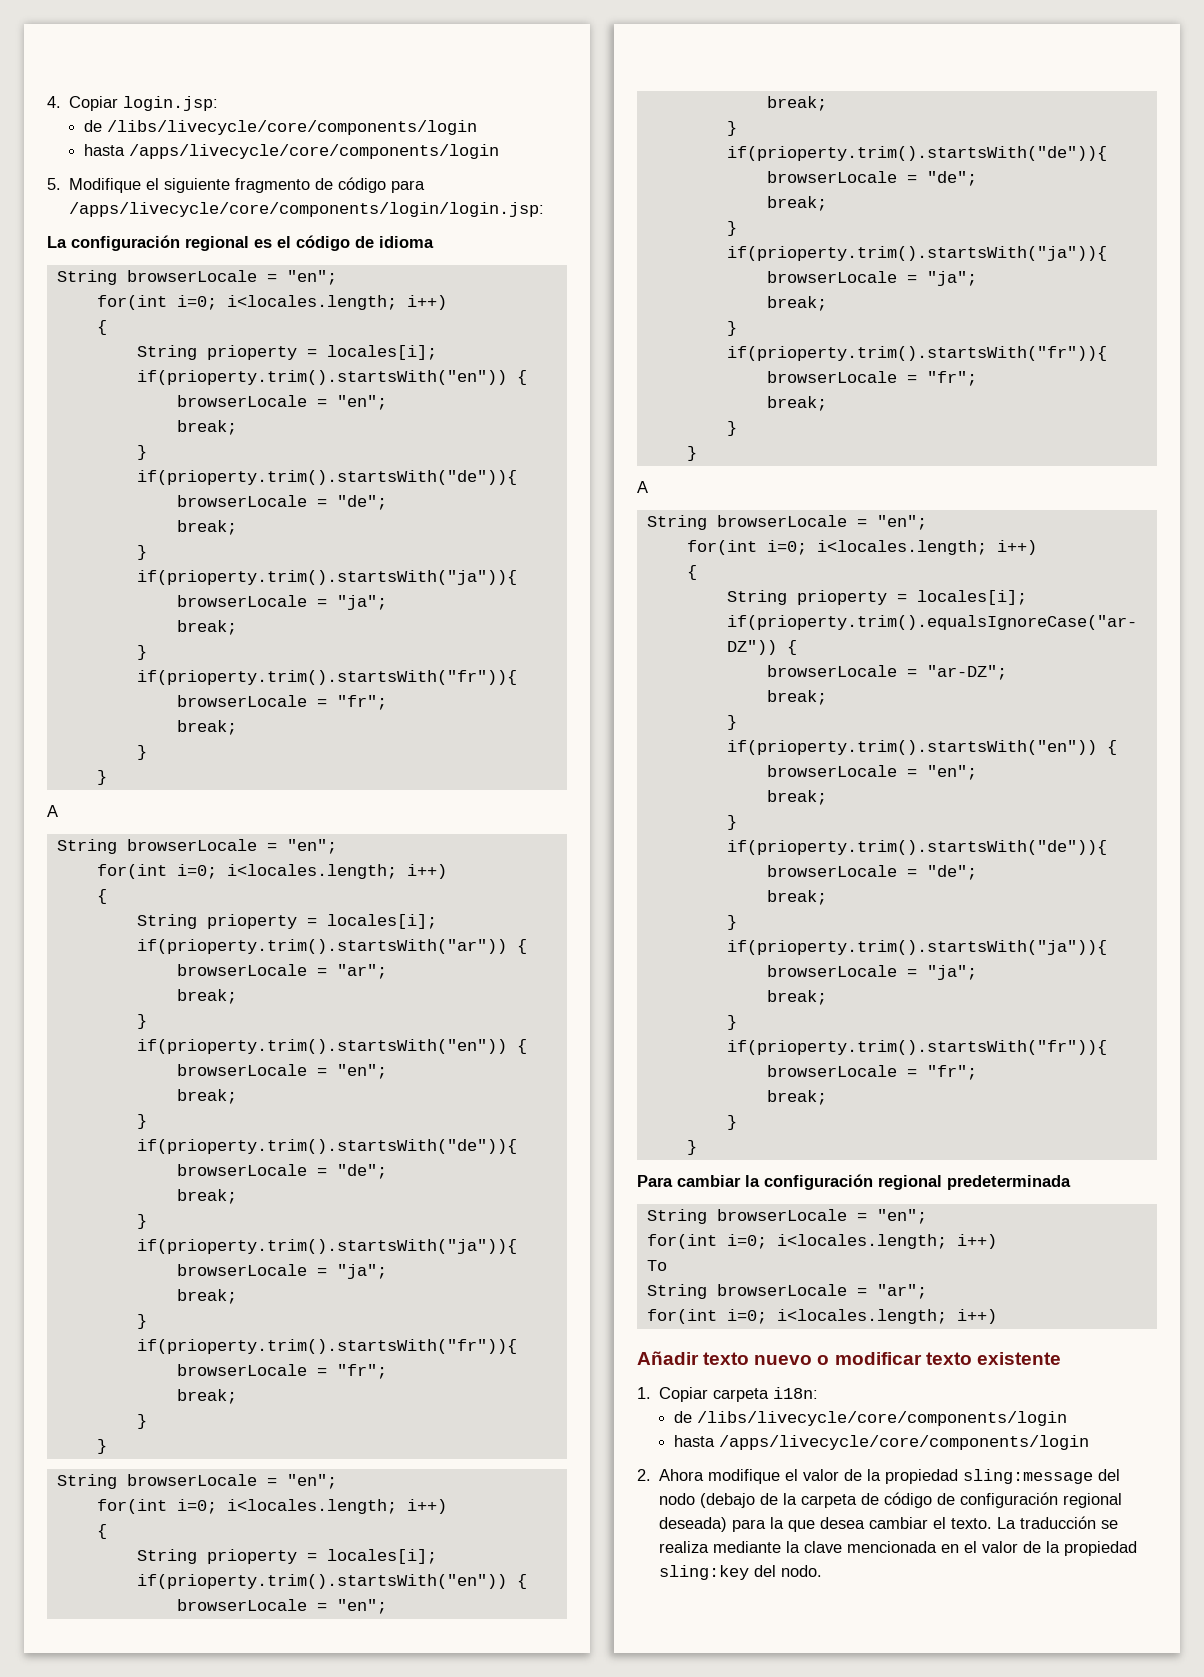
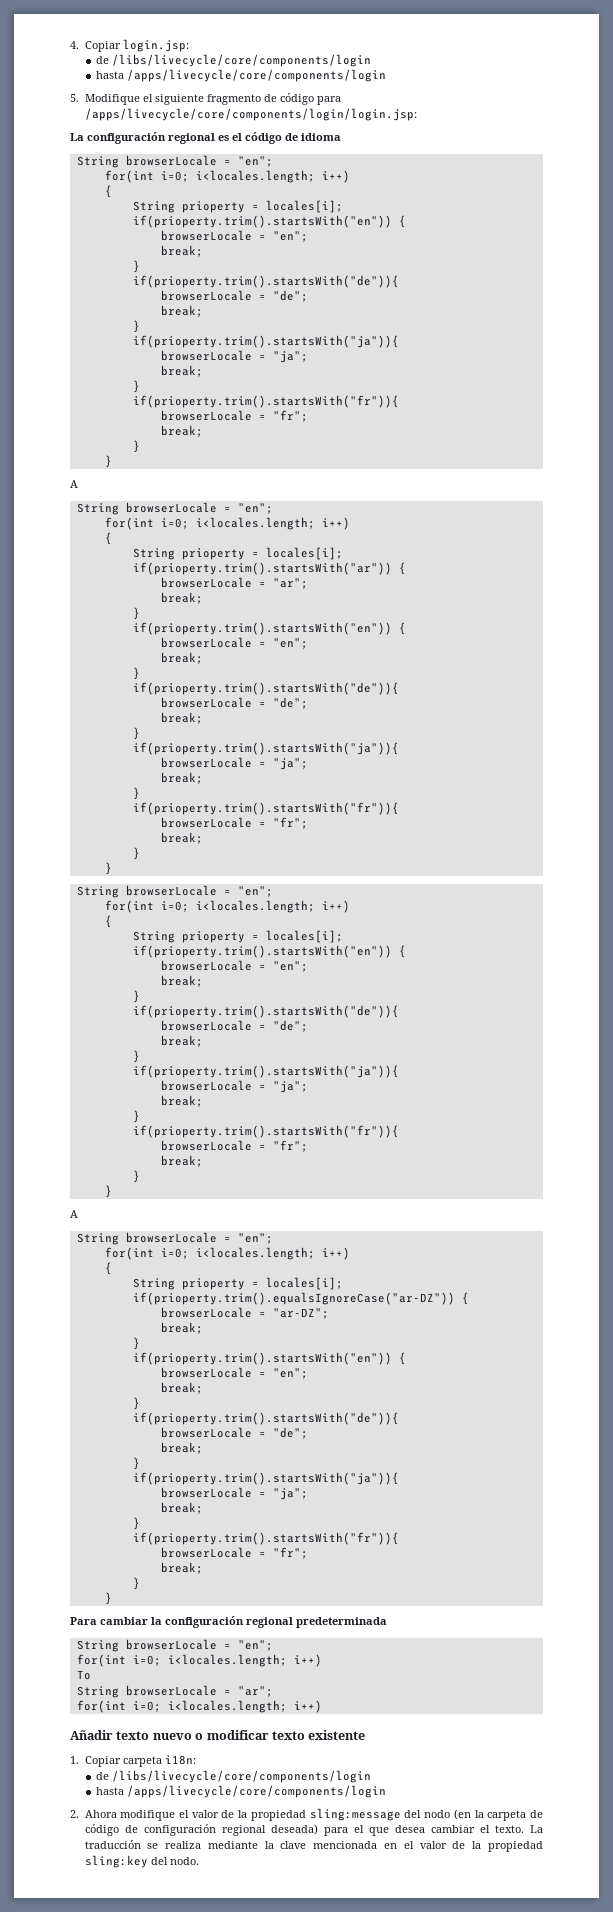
[700,1493,779,1508] (debajo de -> [453,1809,471,1820] (en
[770,1517,785,1529] la -> [353,1825,364,1833] el

